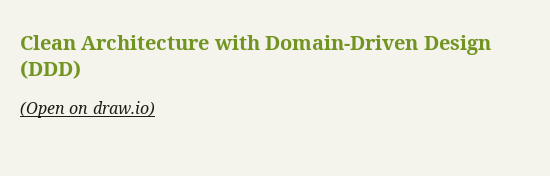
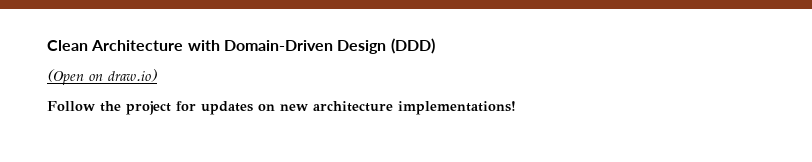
(155, 109) none -> [47,101,516,115] // Follow the project for updates on new architecture implementations!

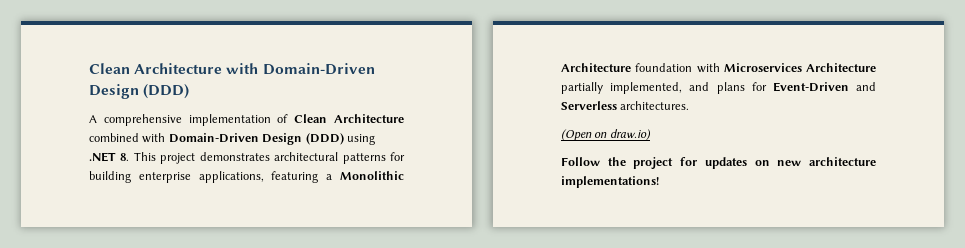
(435, 46) none -> [89,114,404,126] [89,133,375,145] [89,152,405,164] [89,171,404,183] [561,63,876,73] [561,82,876,94] [561,101,690,110] // A comprehensive implementation of Clean Architecture combined with Domain-Driven Design (DDD) using .NET 8. This project demonstrates architectural patterns for building enterprise applications, featuring a Monolithic Architecture foundation with Microservices Architecture partially implemented, and plans for Event-Driven and Serverless architectures.

